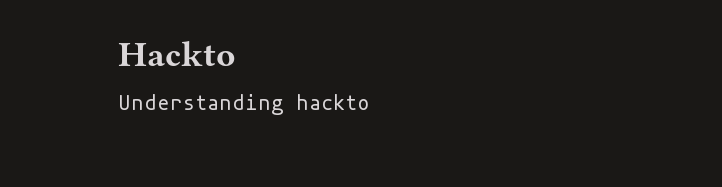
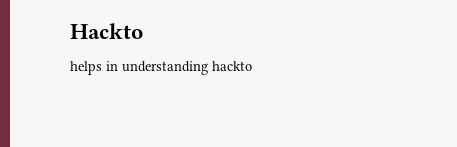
[118,94,284,115] Understanding -> [70,61,208,75] helps in understanding

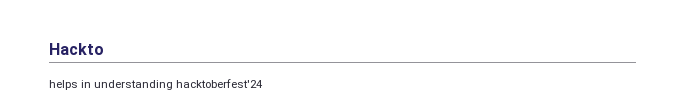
[212,61,252,71] hackto -> [176,79,264,88] hacktoberfest'24

